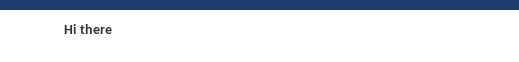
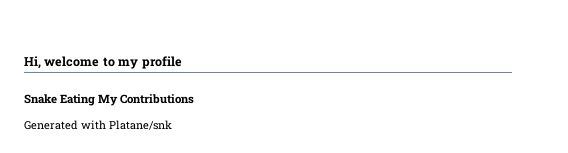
[64,24,112,34] Hi there -> [24,56,182,69] [24,94,195,106] [24,120,172,130] Hi, welcome to my profile // Snake Eating My Contributions // Generated with Platane/snk

